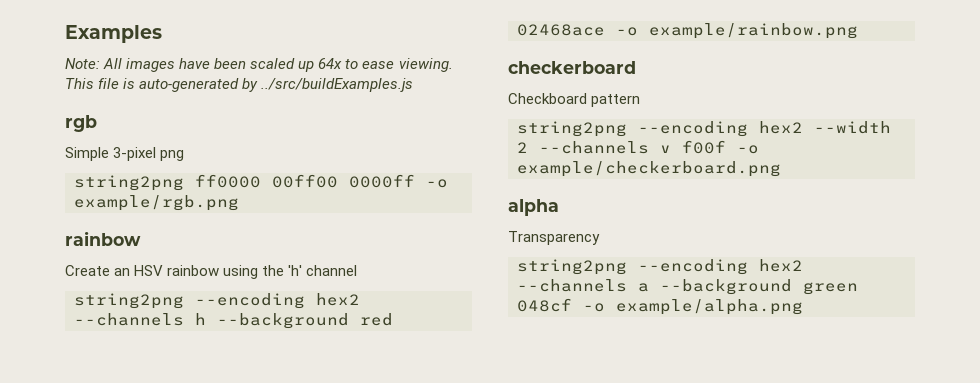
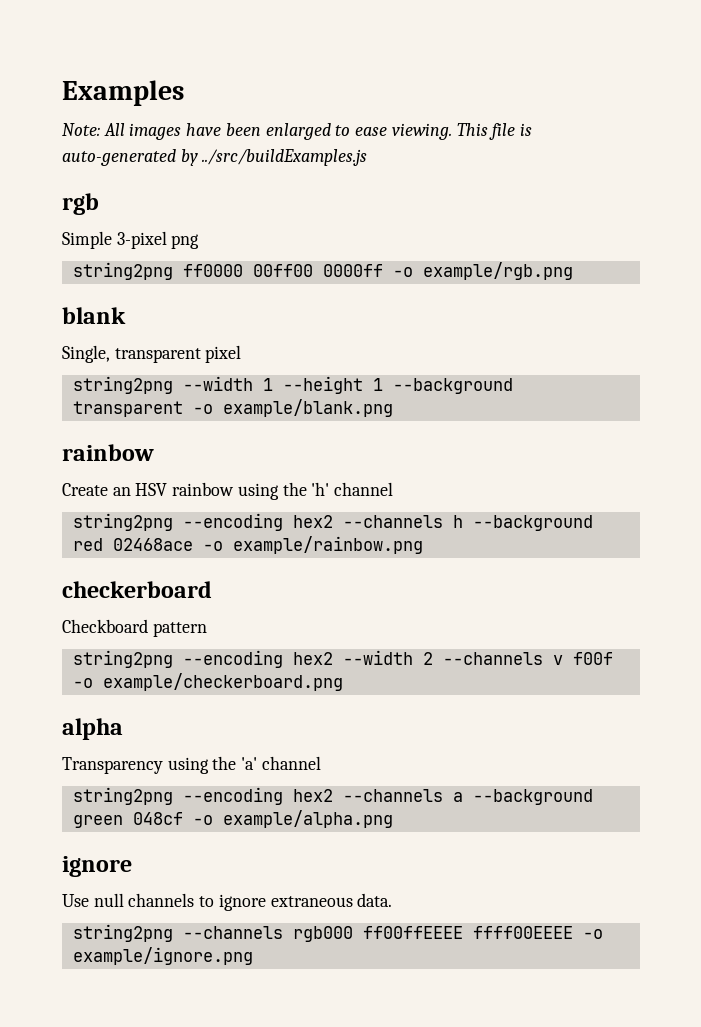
[250,58,343,72] scaled up 64x -> [265,123,331,140] enlarged
(239, 203) none -> [62,307,126,324] [62,345,242,363] [72,376,513,394] [72,399,393,417] // blank // Single, transparent pixel // string2png --width 1 --height 1 --background transparent -o example/blank.png
(600, 238) none -> [167,756,321,774] using the 'a' channel
(803, 307) none -> [62,856,132,877] [62,893,393,911] [72,924,603,942] [72,947,253,965] // ignore // Use null channels to ignore extraneous data. // string2png --channels rgb000 ff00ffEEEE ffff00EEEE -o example/ignore.png

